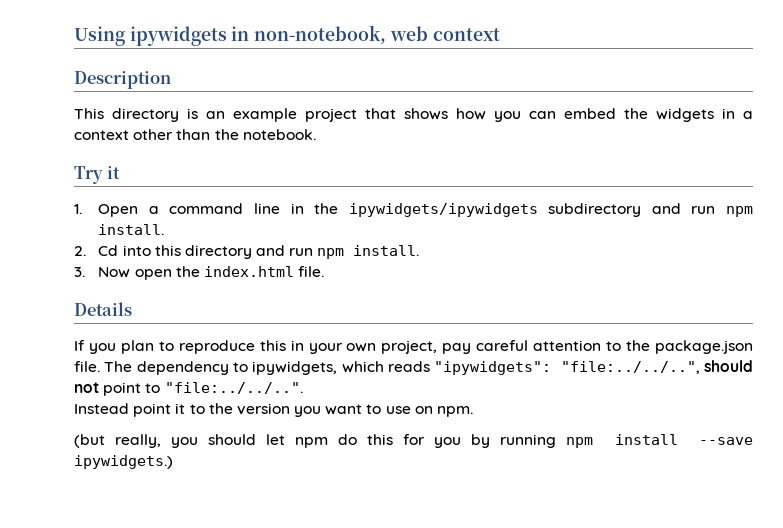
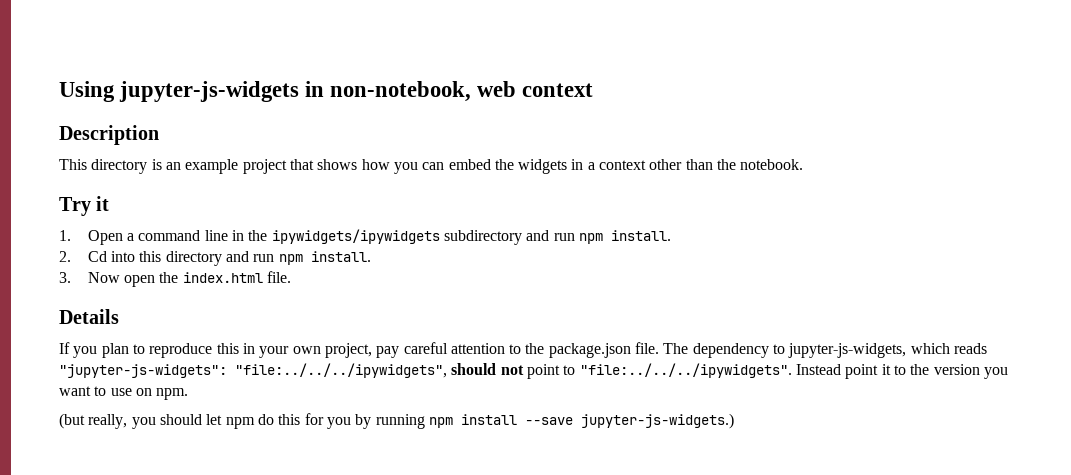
[129,26,227,46] ipywidgets -> [119,81,300,102] jupyter-js-widgets
[252,361,338,375] ipywidgets, -> [788,343,907,358] jupyter-js-widgets,
[434,361,700,375] "ipywidgets": "file:../../..", -> [59,363,447,378] "jupyter-js-widgets": "file:../../../ipywidgets",
[164,382,303,394] "file:../../..". // -> [579,363,792,378] "file:../../../ipywidgets".
[74,455,173,469] ipywidgets.) -> [580,413,734,429] jupyter-js-widgets.)

